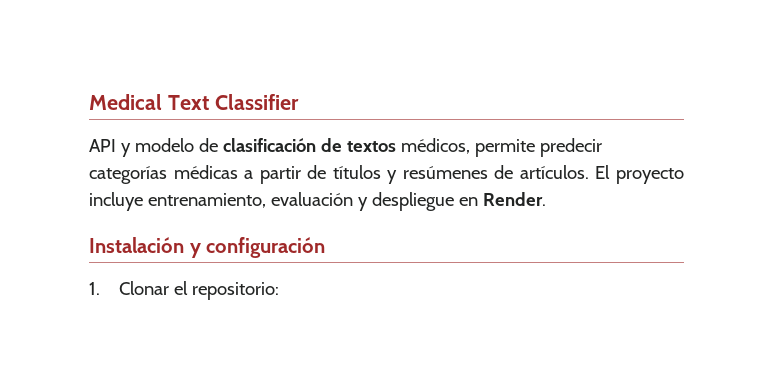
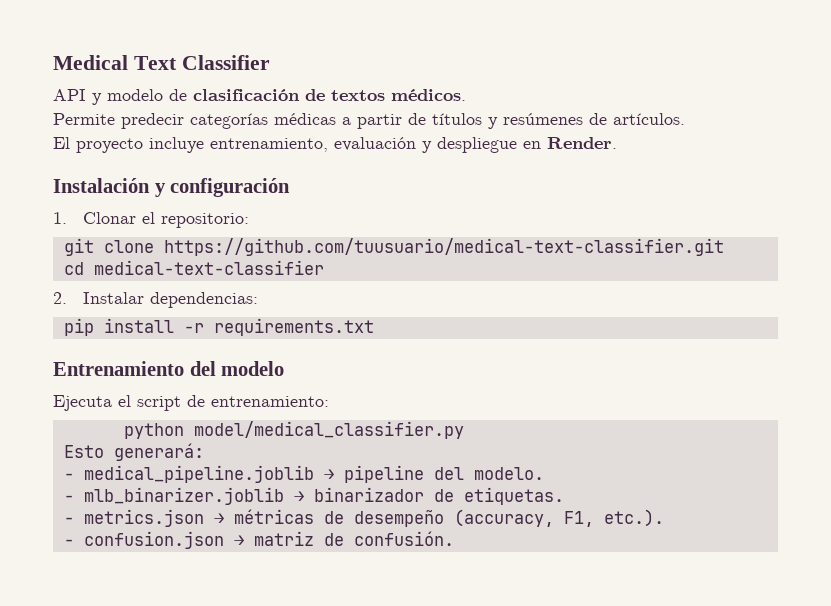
[400,138,535,157] médicos, permite -> [391,89,466,101] [53,113,115,125] médicos. // Permite
(589, 172) none -> (685, 119) //
(280, 291) none -> [63,238,724,256] [63,260,324,275] [53,292,259,308] [63,318,374,336] [53,361,285,376] [53,395,329,411] [123,421,464,439] [63,443,204,461] [63,465,544,483] [63,487,564,505] [63,509,664,527] [63,531,454,549] // git clone https://github.com/tuusuario/medical-text-classifier.git // cd medical-text-classifier // 2. Instalar dependencias: // pip install -r requirements.txt // Entrenamiento del modelo // Ejecuta el script de entrenamiento: // python model/medical_classifier.py // Esto generará: // - medical_pipeline.joblib → pipeline del modelo. // - mlb_binarizer.joblib → binarizador de etiquetas. // - metrics.json → métricas de desempeño (accuracy, F1, etc.). // - confusion.json → matriz de confusión.

